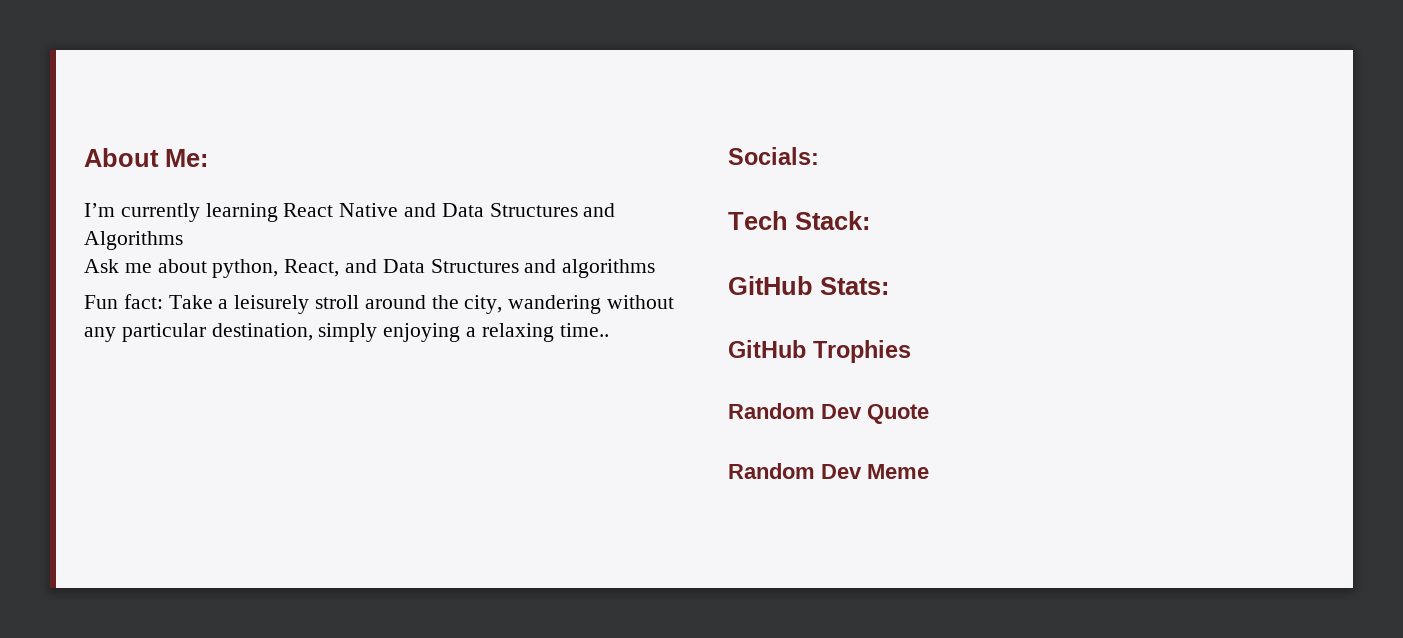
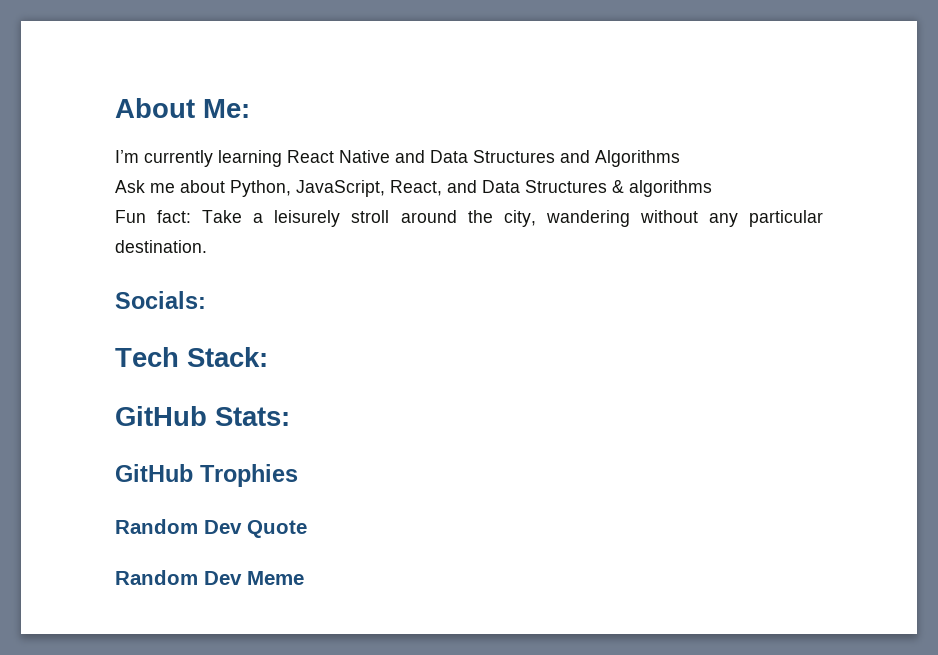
[212,259,279,278] python, -> [230,180,385,197] Python, JavaScript,
[524,259,557,273] and -> [612,180,624,193] &
[211,323,609,342] destination, simply enjoying a relaxing time.. -> [115,240,207,253] destination.

